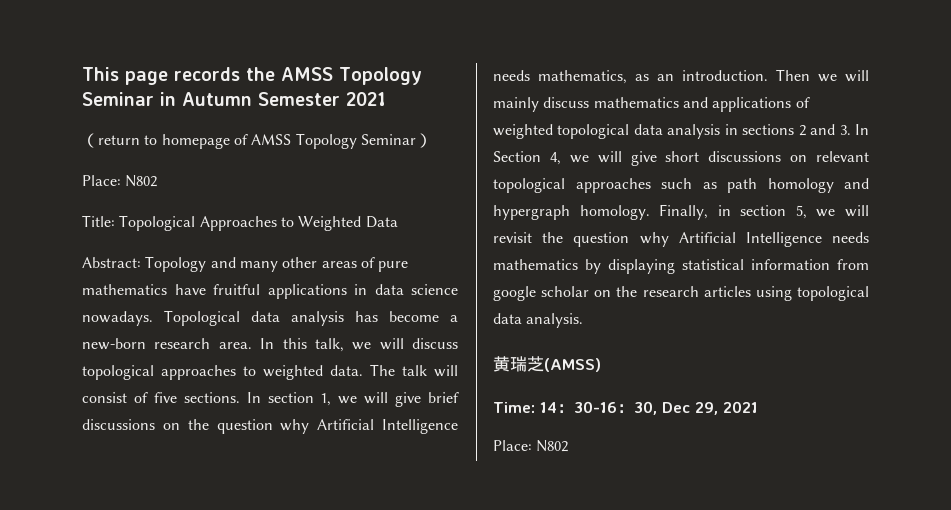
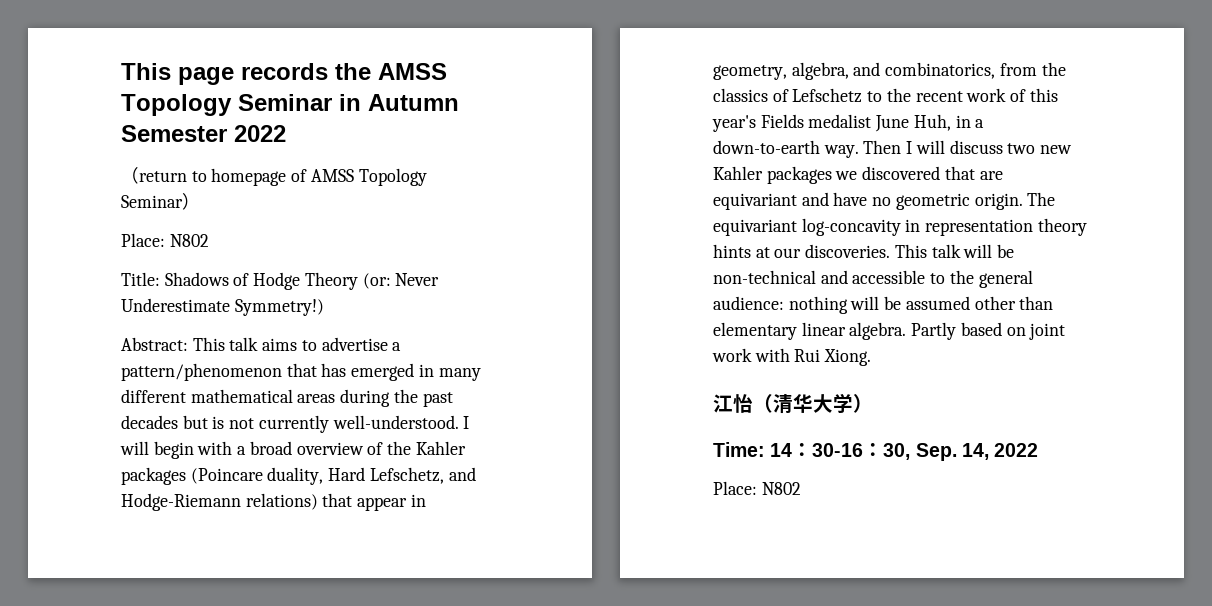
[346,92,386,106] 2021 -> [234,125,286,142] 2022
[119,215,398,231] [82,256,409,272] [82,284,458,299] [82,310,458,326] [82,338,458,352] [82,364,458,380] [82,392,459,407] [82,419,458,434] [493,69,869,84] [493,97,810,112] [493,124,870,139] [493,151,869,166] [493,178,869,193] [493,204,869,220] [493,232,869,247] [493,259,869,274] [493,286,869,301] [493,313,584,328] [493,356,601,372] Topological Approaches to Weighted Data // Abstract: Topology and many other areas of pure mathematics have fruitful applications in data science nowadays. Topological data analysis has become a new-born research area. In this talk, we will discuss topological approaches to weighted data. The talk will consist of five sections. In section 1, we will give brief discussions on the question why Artificial Intelligence needs mathematics, as an introduction. Then we will mainly discuss mathematics and applications of weighted topological data analysis in sections 2 and 3. In Section 4, we will give short discussions on relevant topological approaches such as path homology and hypergraph homology. Finally, in section 5, we will revisit the question why Artificial Intelligence needs mathematics by displaying statistical information from google scholar on the research articles using topological data analysis. // 黄瑞芝(AMSS) -> [164,272,440,290] [121,298,324,316] [121,337,402,351] [121,363,481,381] [121,389,453,407] [121,415,470,433] [120,441,466,459] [121,467,476,485] [121,493,426,511] [713,62,1066,80] [713,88,1058,103] [712,114,985,132] [713,140,1073,158] [713,166,1003,184] [713,192,1056,210] [713,218,1087,236] [713,244,1015,258] [713,270,1033,288] [713,296,1054,314] [713,322,1066,340] [712,348,872,366] [713,393,873,414] Shadows of Hodge Theory (or: Never Underestimate Symmetry!) // Abstract: This talk aims to advertise a pattern/phenomenon that has emerged in many different mathematical areas during the past decades but is not currently well-understood. I will begin with a broad overview of the Kahler packages (Poincare duality, Hard Lefschetz, and Hodge-Riemann relations) that appear in geometry, algebra, and combinatorics, from the classics of Lefschetz to the recent work of this year's Fields medalist June Huh, in a down-to-earth way. Then I will discuss two new Kahler packages we discovered that are equivariant and have no geometric origin. The equivariant log-concavity in representation theory hints at our discoveries. This talk will be non-technical and accessible to the general audience: nothing will be assumed other than elementary linear algebra. Partly based on joint work with Rui Xiong. // 江怡（清华大学）
[662,401,758,415] Dec 29, 2021 -> [915,443,1039,461] Sep. 14, 2022

